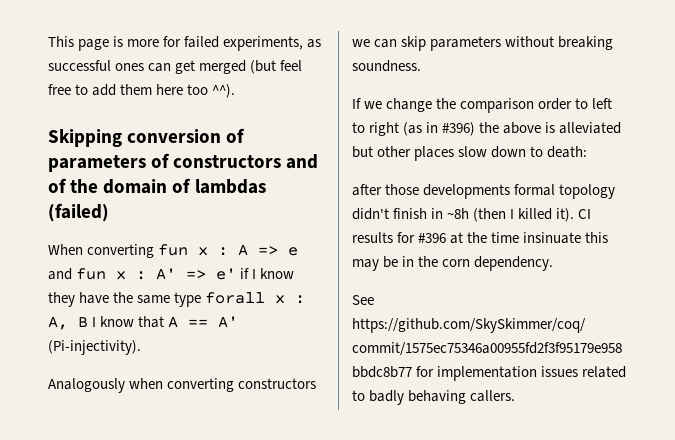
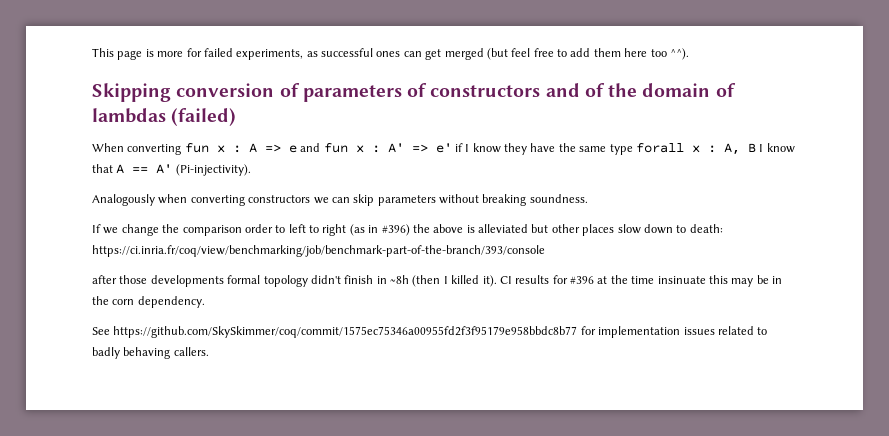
(588, 152) none -> [92,245,545,257] https://ci.inria.fr/coq/view/benchmarking/job/benchmark-part-of-the-branch/393/console

